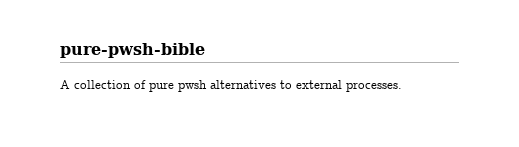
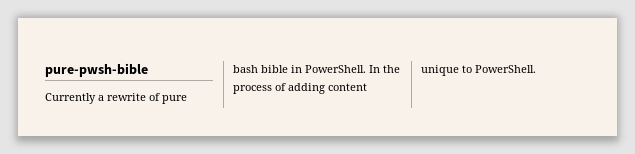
[60,80,402,92] A collection of pure pwsh alternatives to external processes. -> [45,93,187,104] [233,65,400,73] [233,83,367,94] [421,65,536,76] Currently a rewrite of pure bash bible in PowerShell. In the process of adding content unique to PowerShell.

